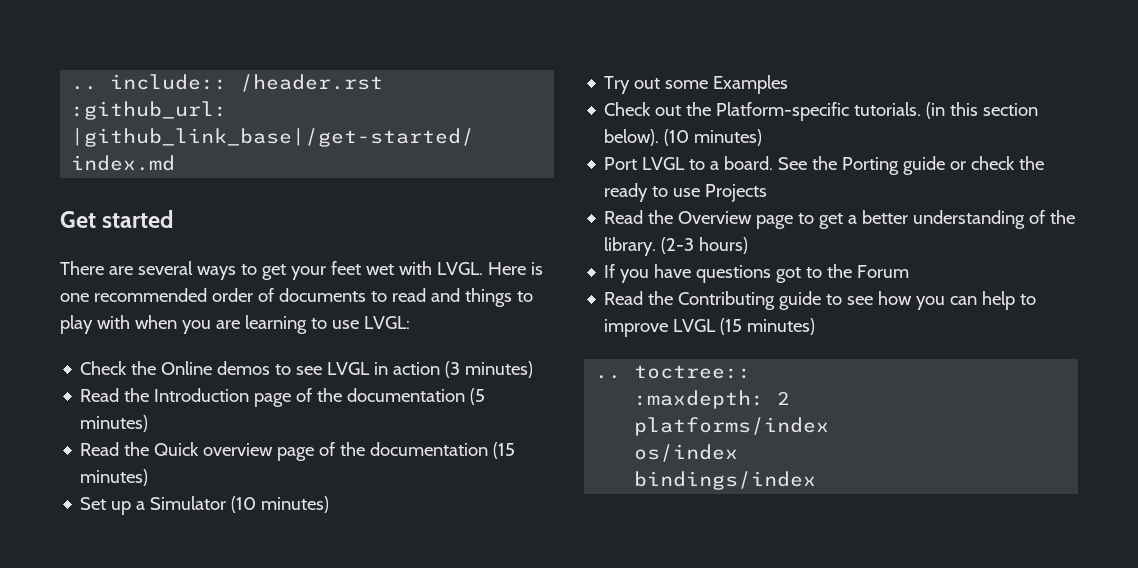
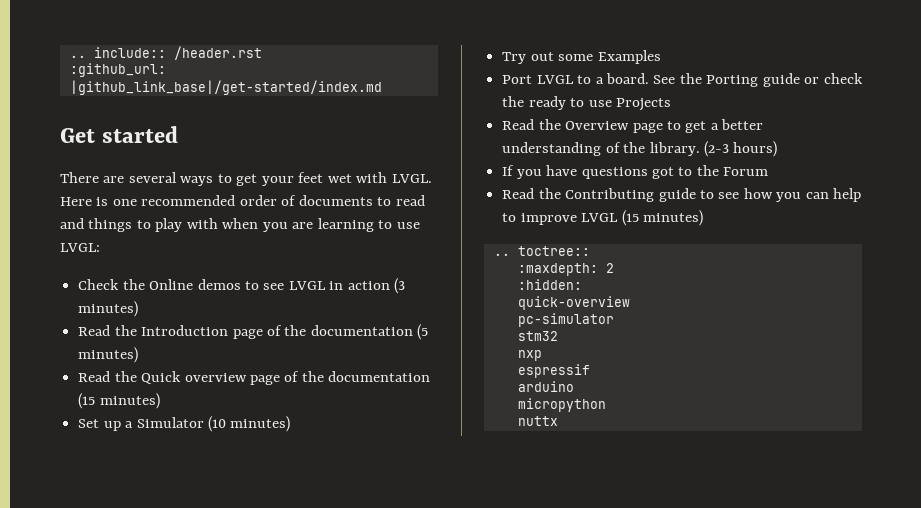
[604,102,1039,121] [604,129,763,146] // Check out the Platform-specific tutorials. (in this section below). (10 minutes) -> (661, 57) none
[634,417,830,436] [634,444,739,462] [634,471,817,490] platforms/index // os/index // bindings/index -> [517,279,582,290] [517,296,630,310] [517,313,614,327] [517,331,558,341] [517,350,542,361] [517,364,590,378] [517,381,574,392] [517,398,606,412] [517,416,558,426] :hidden: // quick-overview // pc-simulator // stm32 // nxp // espressif // arduino // micropython // nuttx

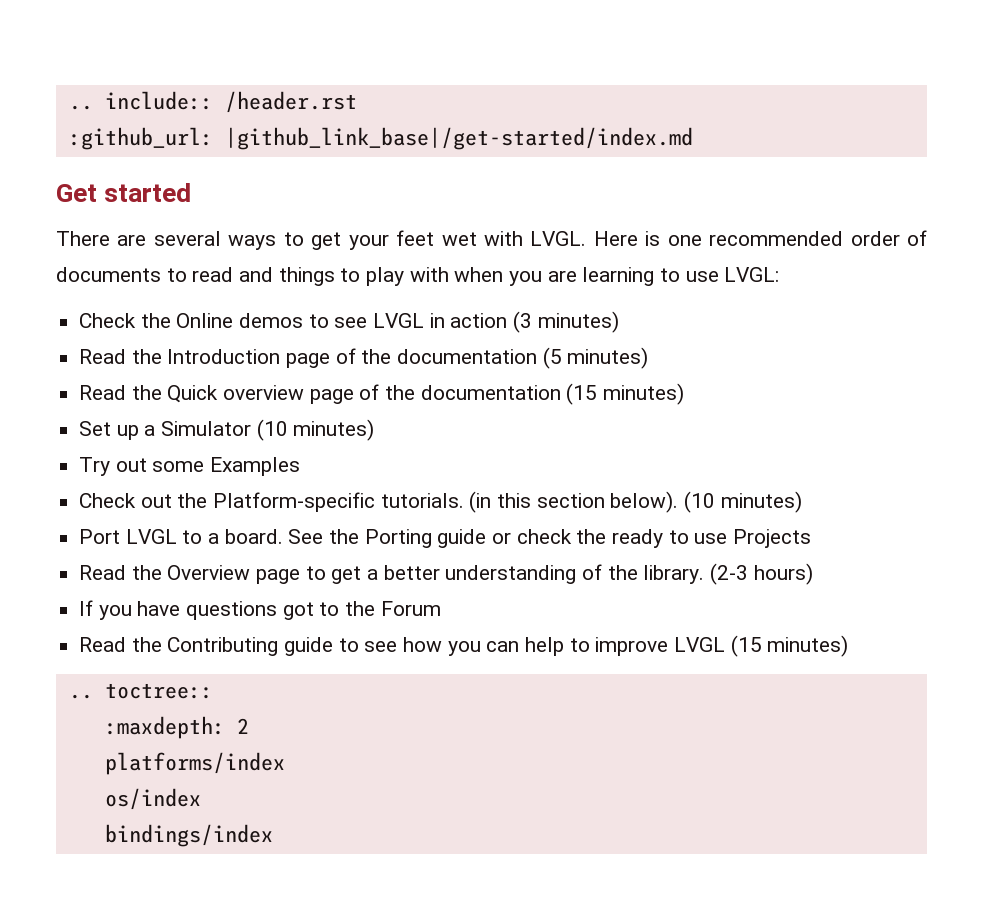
(661, 57) none -> [79,491,802,513] // Check out the Platform-specific tutorials. (in this section below). (10 minutes)
[517,279,582,290] [517,296,630,310] [517,313,614,327] [517,331,558,341] [517,350,542,361] [517,364,590,378] [517,381,574,392] [517,398,606,412] [517,416,558,426] :hidden: // quick-overview // pc-simulator // stm32 // nxp // espressif // arduino // micropython // nuttx -> [104,752,285,775] [104,788,201,810] [104,824,273,847] platforms/index // os/index // bindings/index

